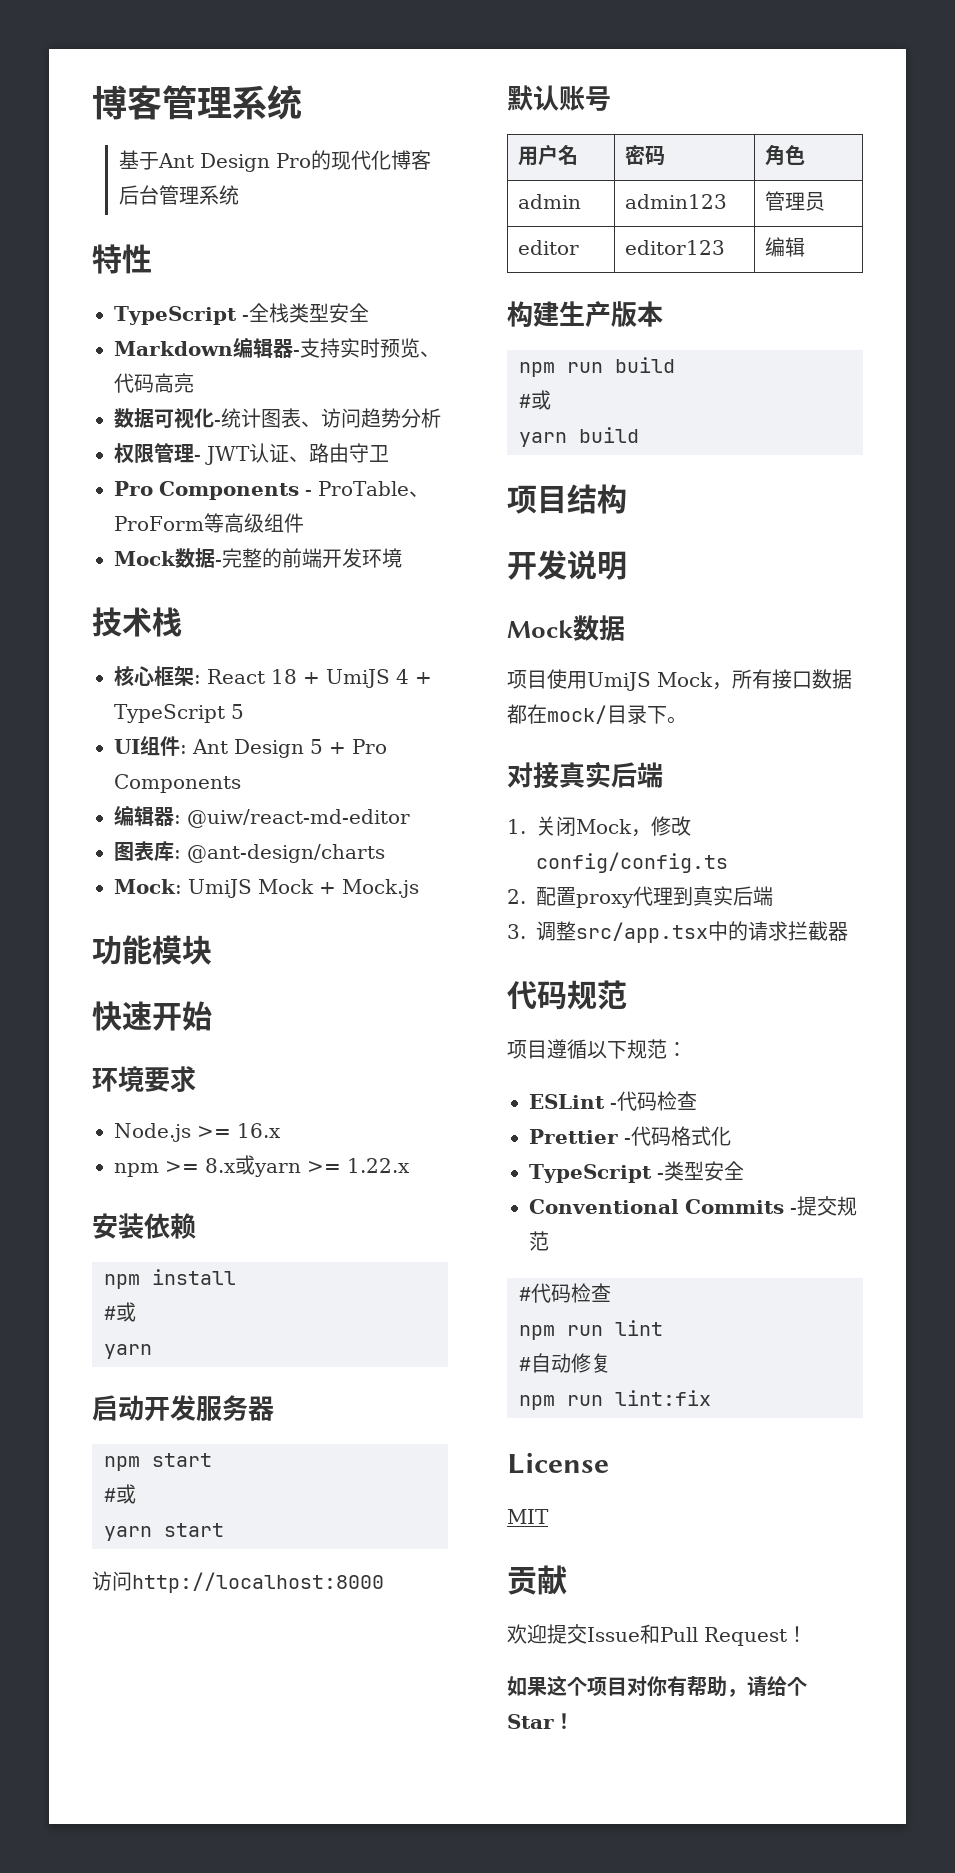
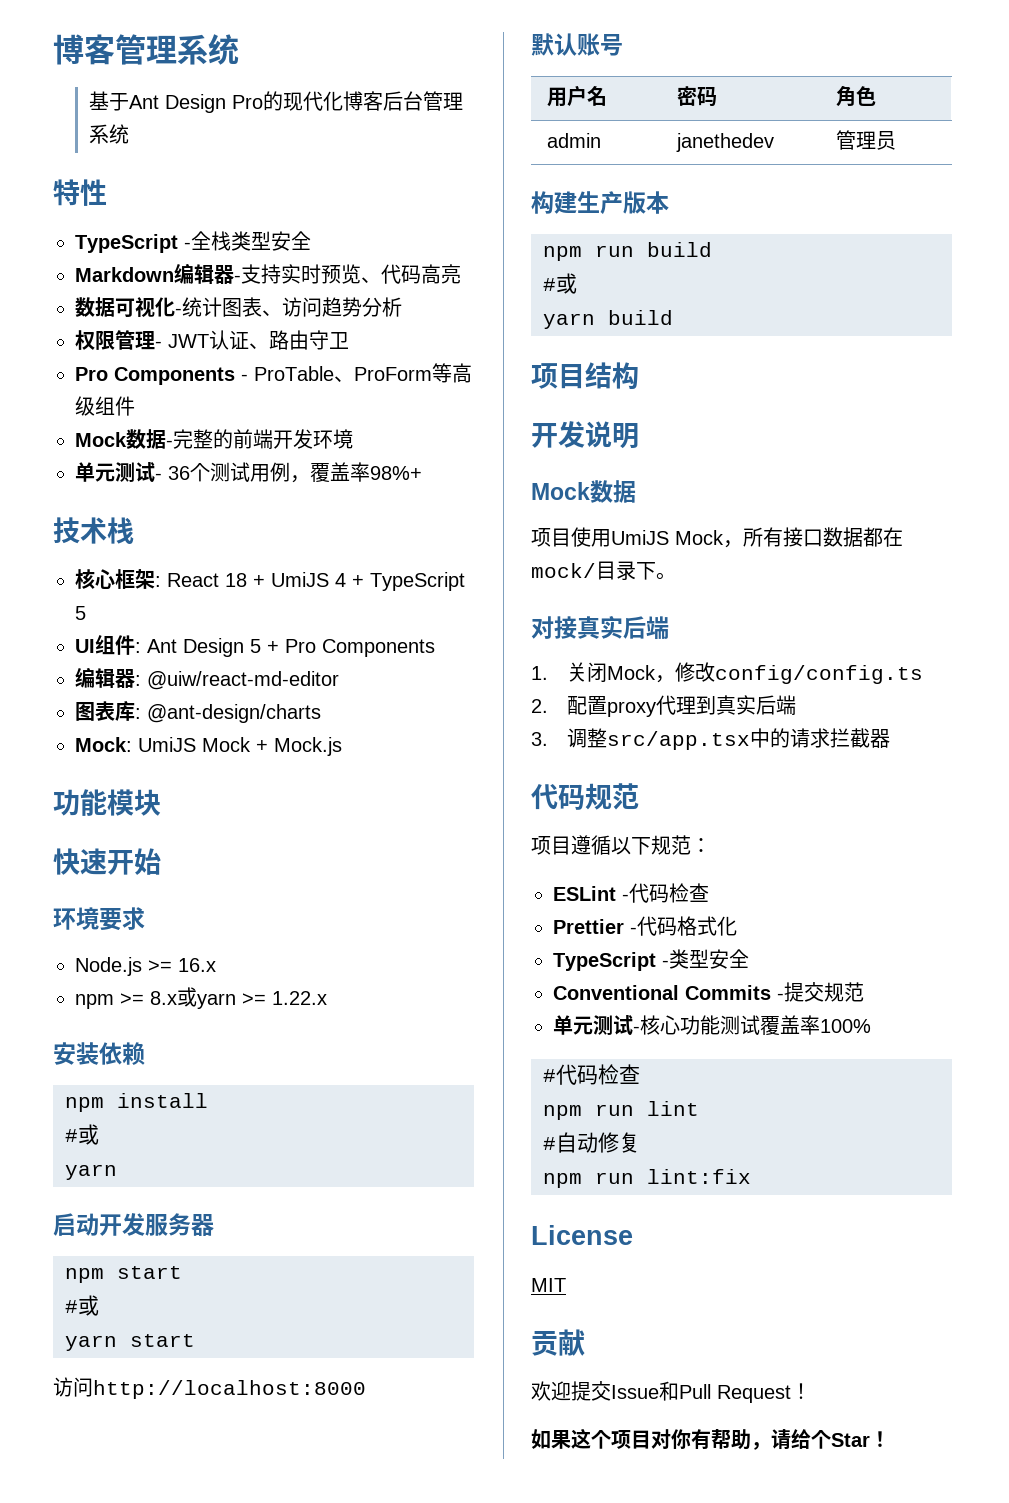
(402, 558) none -> [75,462,422,483] // 单元测试- 36个测试用例，覆盖率98%+
[625,194,728,209] admin123 -> [675,133,774,152] janethedev
[518,240,580,255] [625,240,726,255] [765,237,806,257] // editor | editor123 | 编辑 -> (896, 140) none
(549, 1241) none -> [553,1015,871,1035] // 单元测试-核心功能测试覆盖率100%

